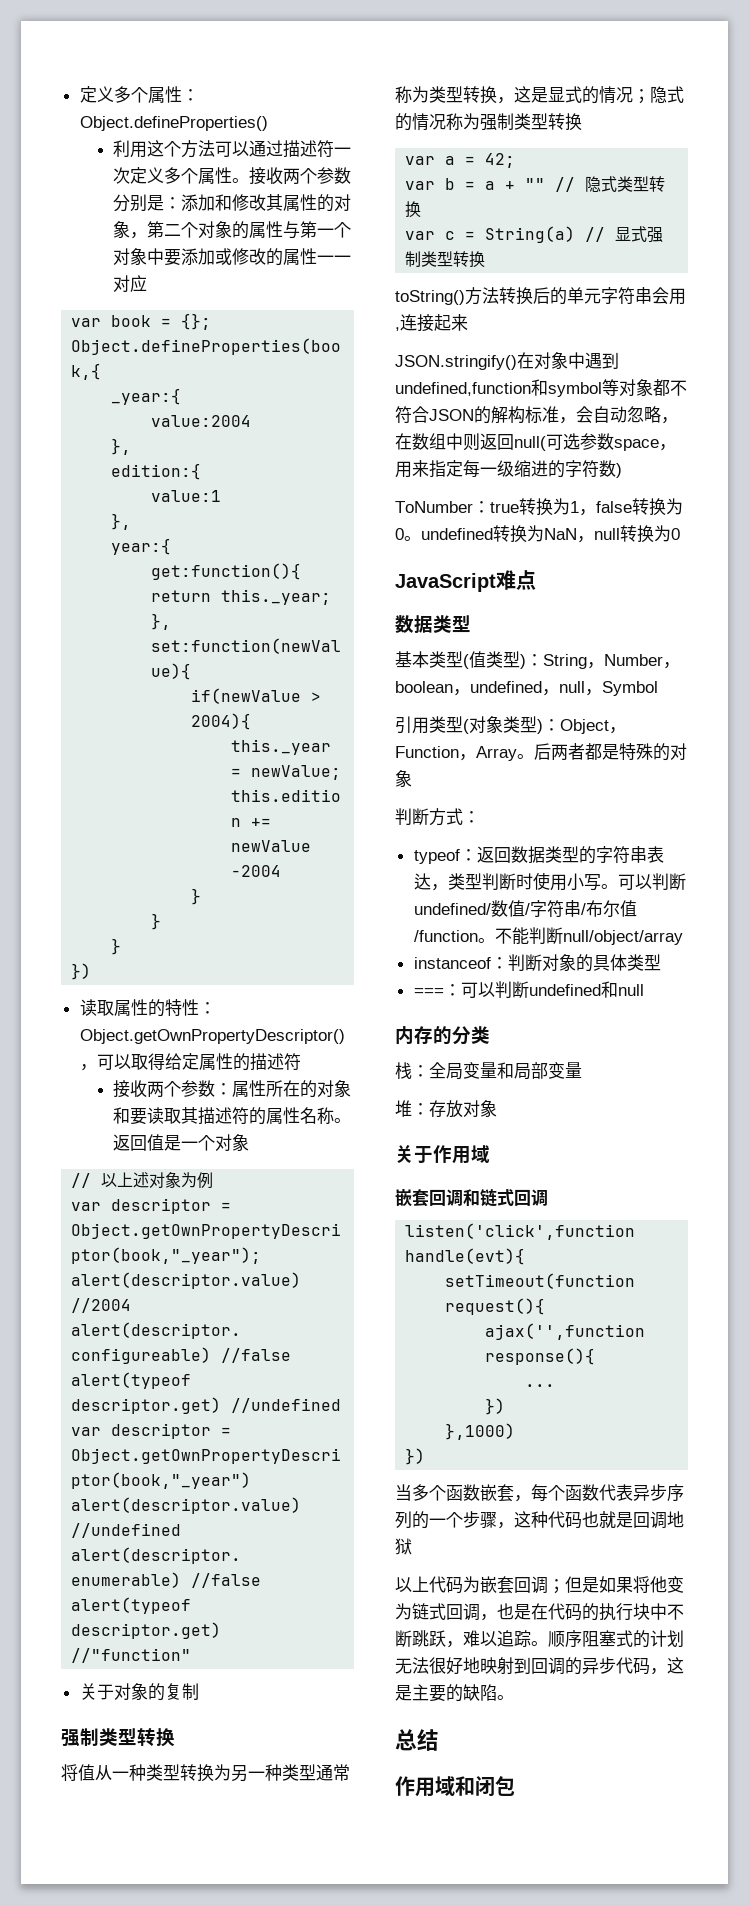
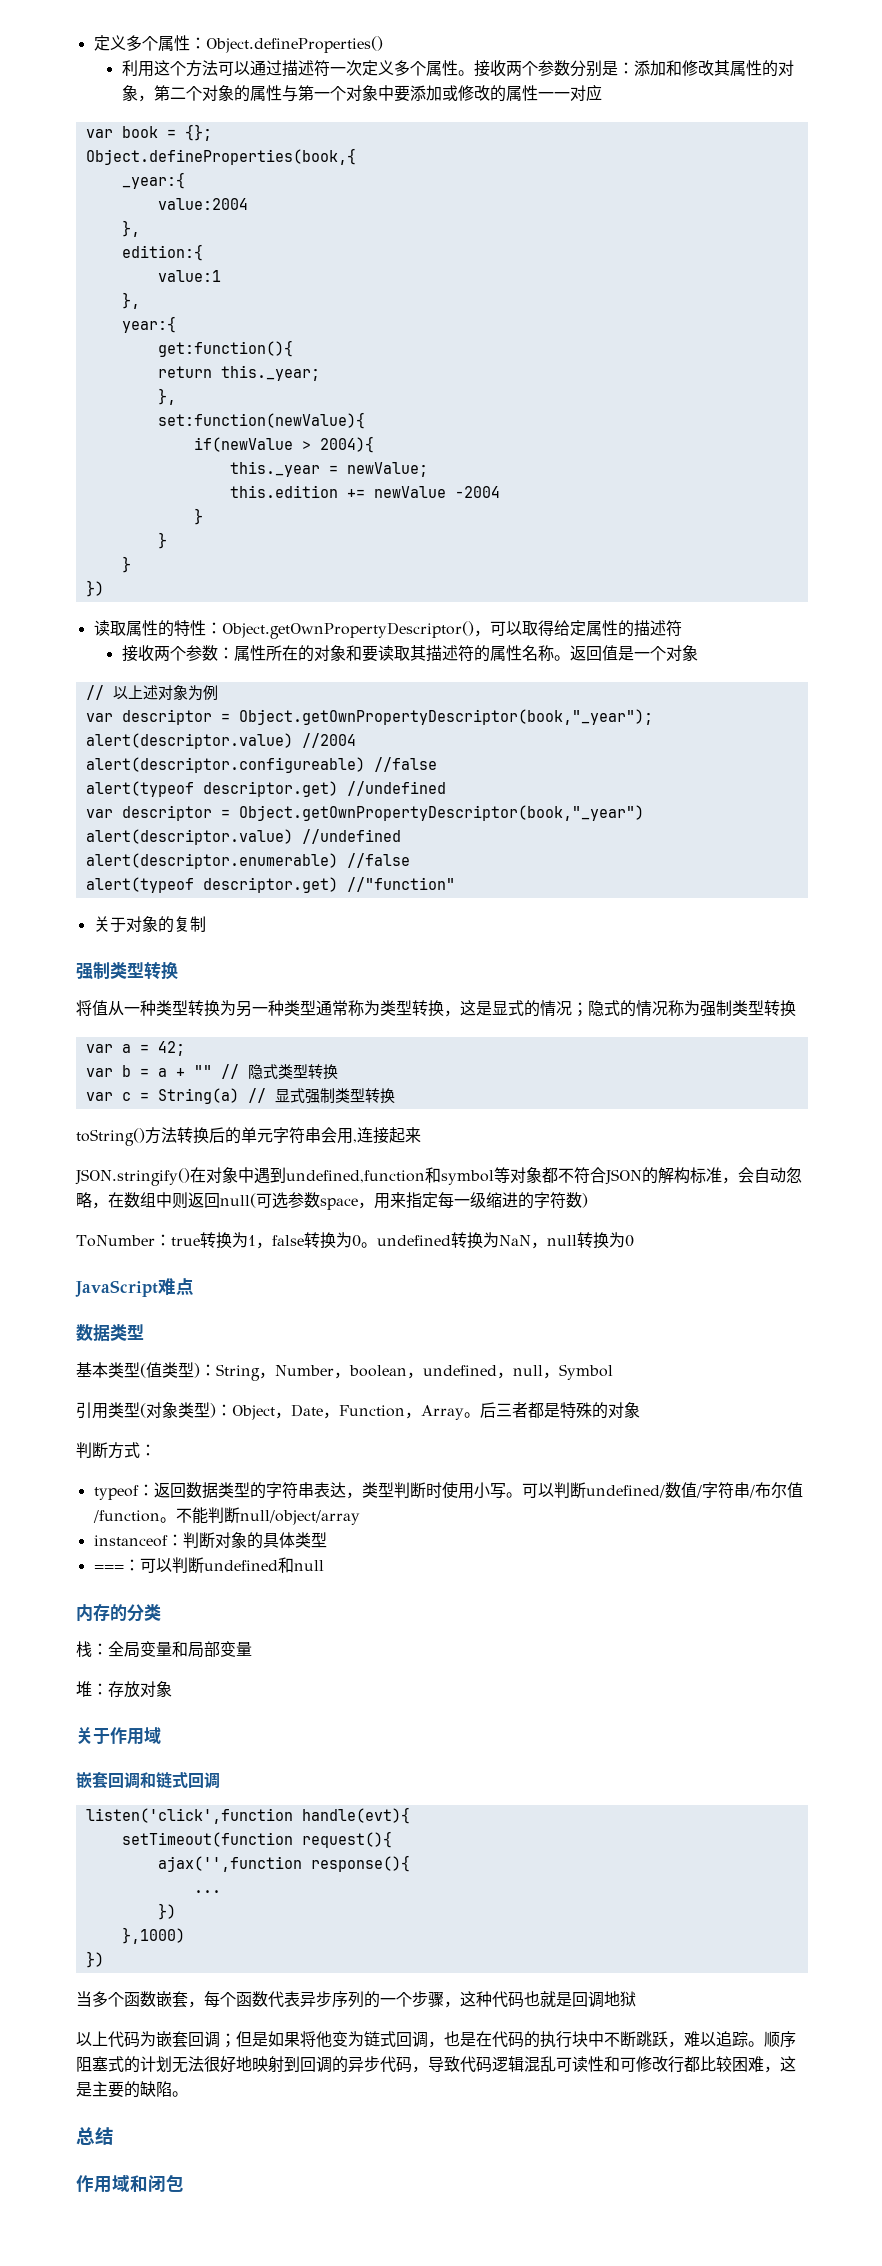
(626, 730) none -> [291,1404,339,1419] Date，
[551,744,568,760] 两 -> [496,1403,512,1417] 三
(667, 1671) none -> [428,2056,780,2073] 导致代码逻辑混乱可读性和可修改行都比较困难，

